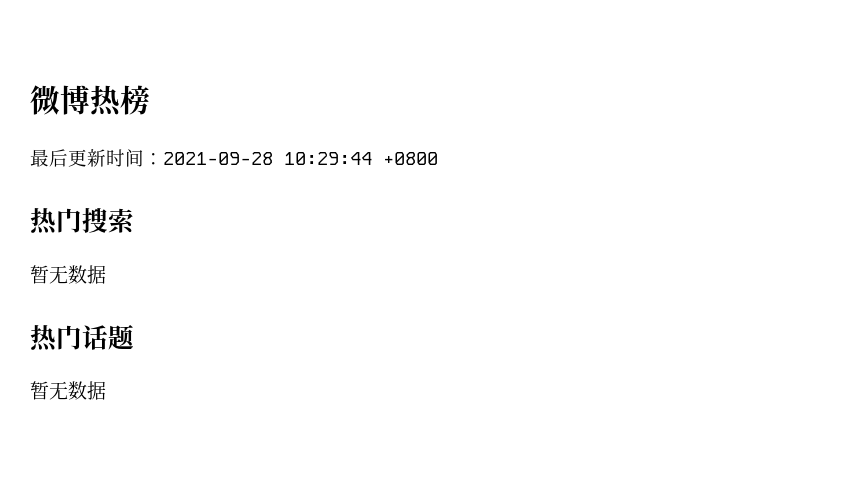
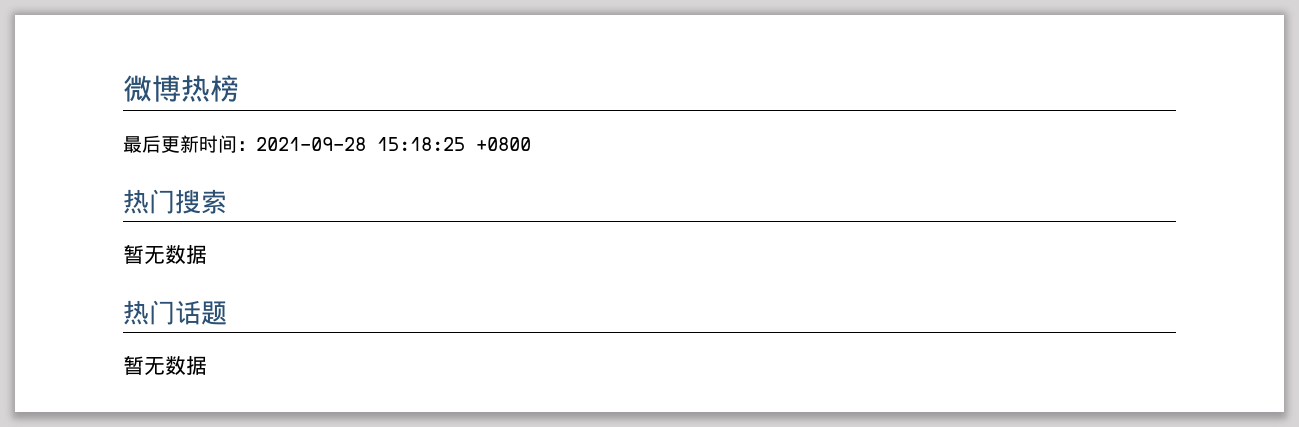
[284,152,372,165] 10:29:44 -> [377,137,465,151] 15:18:25

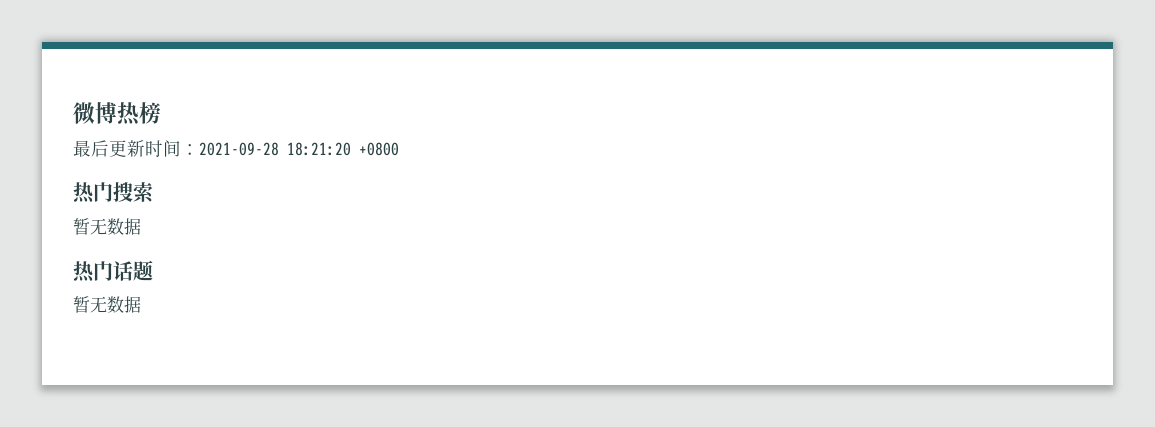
[377,137,465,151] 15:18:25 -> [287,142,351,156] 18:21:20

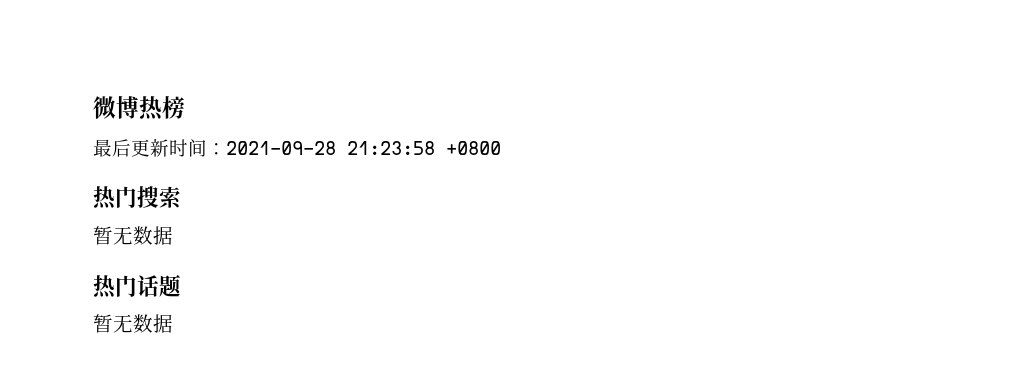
[287,142,351,156] 18:21:20 -> [347,141,435,155] 21:23:58

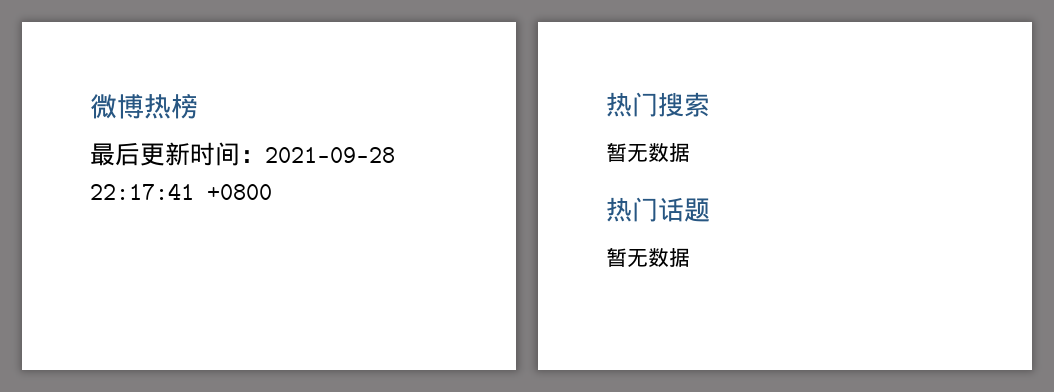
[347,141,435,155] 21:23:58 -> [90,183,194,200] 22:17:41

